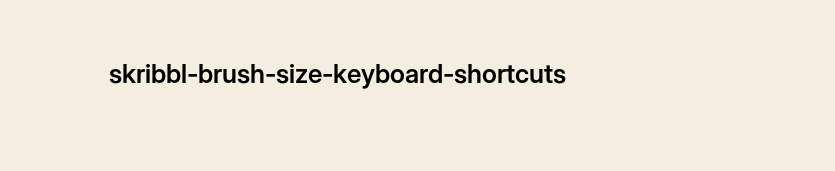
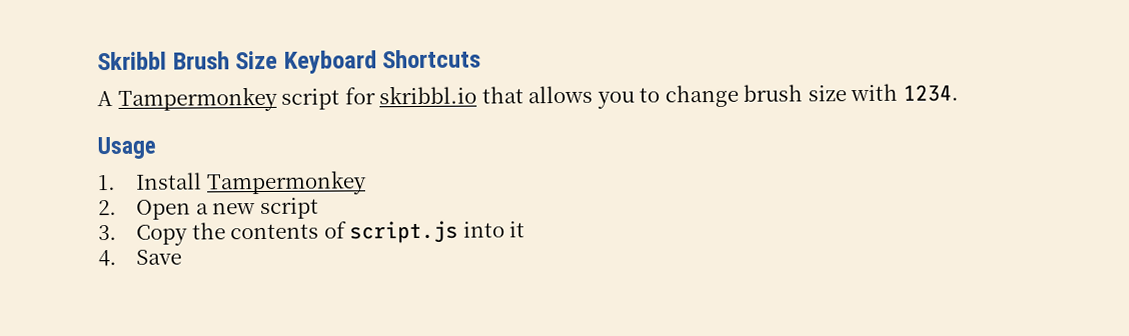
[109,64,566,89] skribbl-brush-size-keyboard-shortcuts -> [97,49,482,74] [97,83,959,112] [97,136,156,160] [98,170,367,196] [98,197,319,220] [98,220,526,246] [98,249,183,267] Skribbl Brush Size Keyboard Shortcuts // A Tampermonkey script for skribbl.io that allows you to change brush size with 1234. // Usage // 1. Install Tampermonkey // 2. Open a new script // 3. Copy the contents of script.js into it // 4. Save

